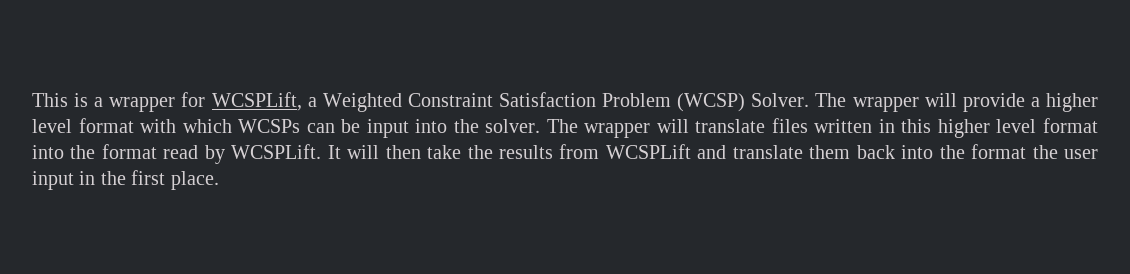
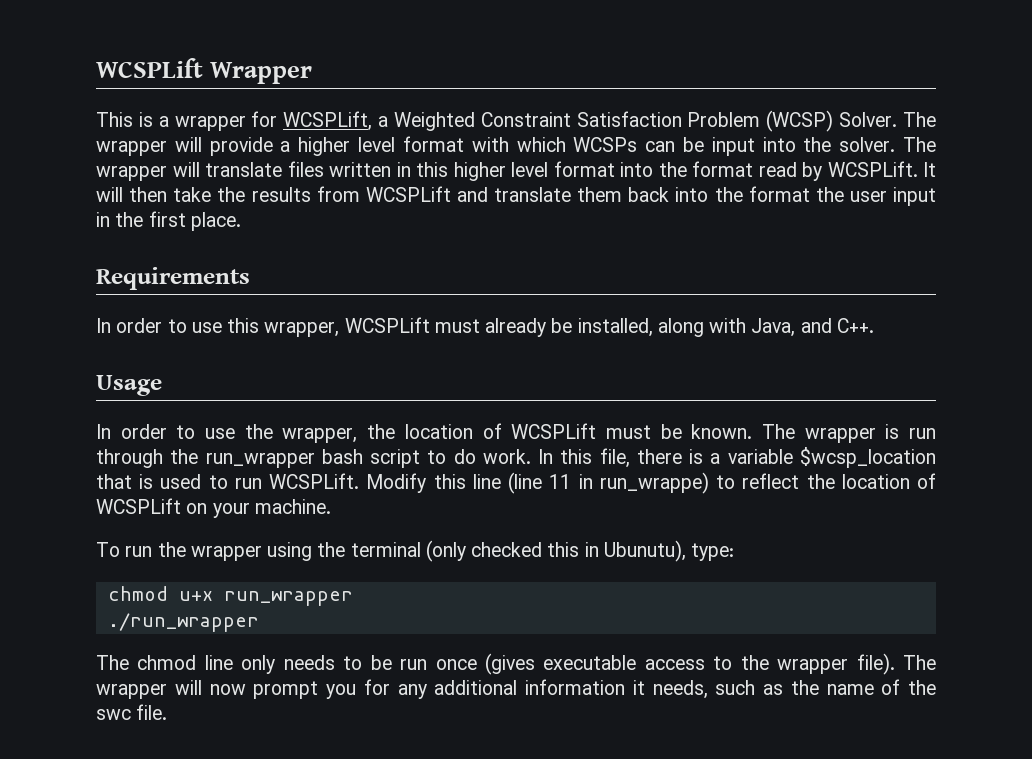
(32, 100) none -> [96,58,313,84] WCSPLift Wrapper //
(219, 180) none -> [96,267,250,290] [96,317,874,337] [96,375,162,396] [96,423,936,443] [96,447,936,468] [96,472,937,494] [96,498,331,518] [96,540,735,562] [107,586,353,606] [107,613,259,632] [96,653,936,675] [96,679,936,699] [96,704,168,720] // Requirements // In order to use this wrapper, WCSPLift must already be installed, along with Java, and C++. // Usage // In order to use the wrapper, the location of WCSPLift must be known. The wrapper is run through the run_wrapper bash script to do work. In this file, there is a variable $wcsp_location that is used to run WCSPLift. Modify this line (line 11 in run_wrappe) to reflect the location of WCSPLift on your machine. // To run the wrapper using the terminal (only checked this in Ubunutu), type: // chmod u+x run_wrapper // ./run_wrapper // The chmod line only needs to be run once (gives executable access to the wrapper file). The wrapper will now prompt you for any additional information it needs, such as the name of the swc file.

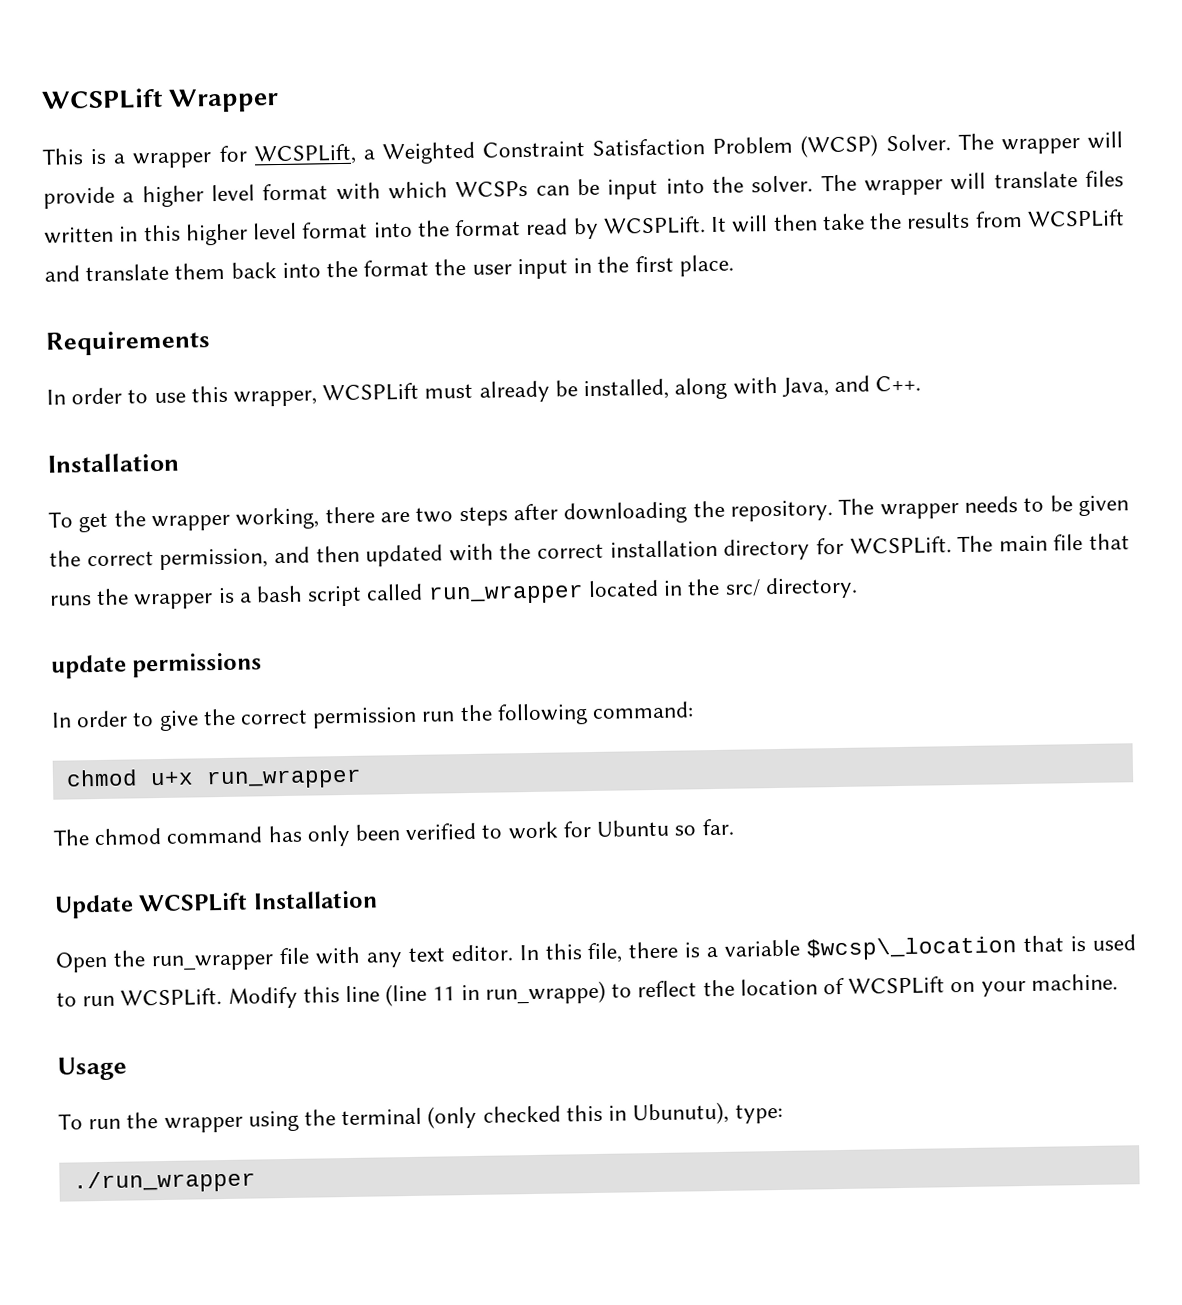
[96,375,162,396] [96,423,936,443] [96,449,531,468] Usage // In order to use the wrapper, the location of WCSPLift must be known. The wrapper is run through the run_wrapper bash script to do work. -> [47,452,179,473] [48,495,1130,533] [49,533,1130,570] [50,576,858,610] [50,652,263,679] [51,701,695,732] [65,768,362,790] [53,818,734,847] [54,890,378,919] [55,944,513,973] Installation // To get the wrapper working, there are two steps after downloading the repository. The wrapper needs to be given the correct permission, and then updated with the correct installation directory for WCSPLift. The main file that runs the wrapper is a bash script called run_wrapper located in the src/ directory. // update permissions // In order to give the correct permission run the following command: // chmod u+x run_wrapper // The chmod command has only been verified to work for Ubuntu so far. // Update WCSPLift Installation // Open the run_wrapper file with any text editor.
[799,447,936,468] $wcsp_location -> [806,936,1019,961] $wcsp\_location
(331, 506) none -> [57,1056,127,1081] // Usage
[107,586,353,606] [107,613,259,632] [96,653,936,675] [96,679,936,699] [96,704,168,720] chmod u+x run_wrapper // ./run_wrapper // The chmod line only needs to be run once (gives executable access to the wrapper file). The wrapper will now prompt you for any additional information it needs, such as the name of the swc file. -> [72,1169,256,1194] ./run_wrapper

